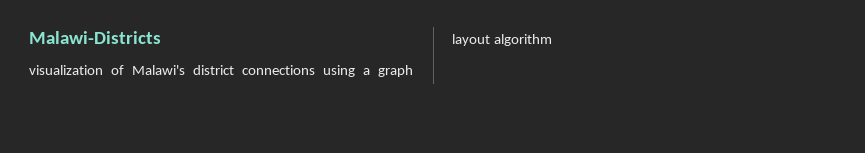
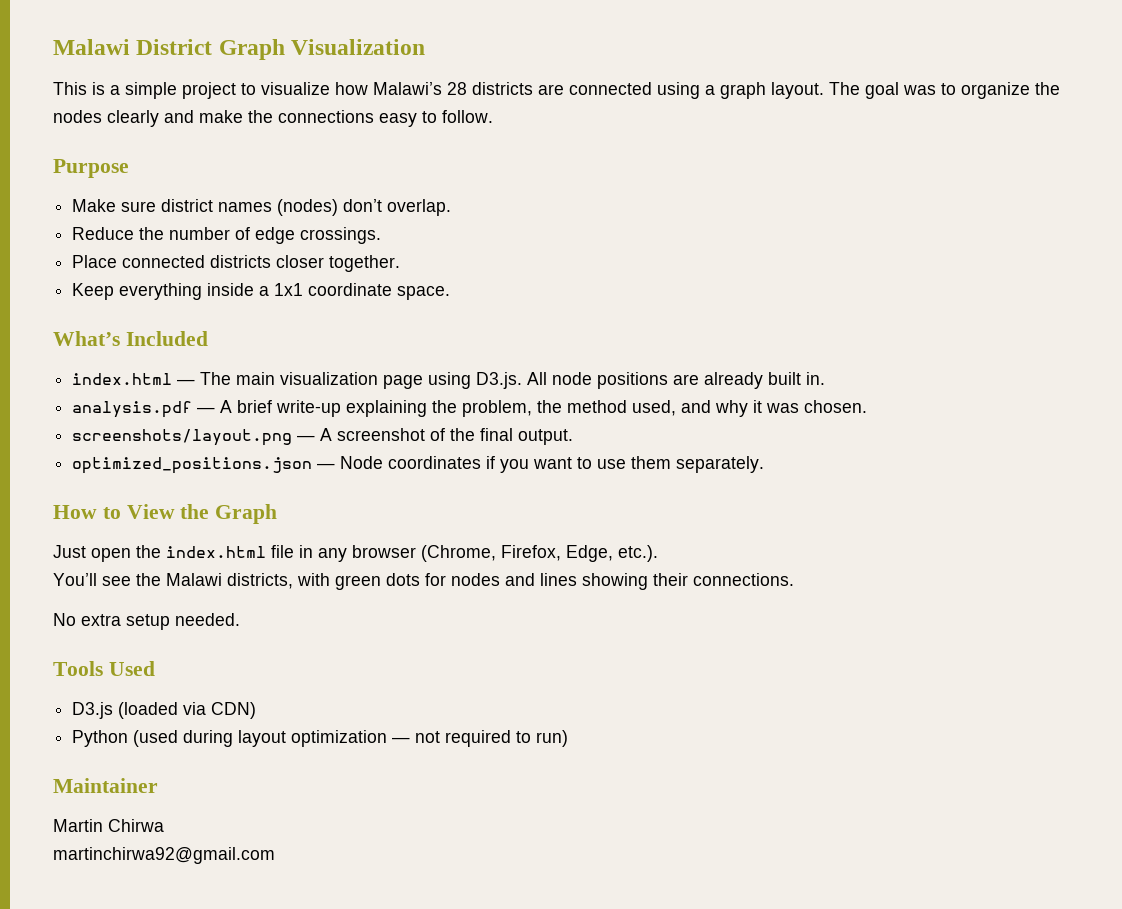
[29,31,161,44] [29,65,413,77] [452,34,552,46] Malawi-Districts // visualization of Malawi's district connections using a graph layout algorithm -> [53,39,426,60] [53,82,1060,99] [53,110,493,127] [53,159,129,178] [72,199,452,216] [72,227,382,244] [72,255,401,272] [72,283,451,300] [53,331,208,346] [72,372,826,389] [72,400,868,418] [72,428,574,446] [72,456,765,474] [53,504,278,524] [53,545,658,562] [53,573,794,590] [53,613,240,630] [53,661,155,676] [72,702,257,719] [72,730,569,747] [53,778,158,793] [53,819,164,832] [53,847,275,864] Malawi District Graph Visualization // This is a simple project to visualize how Malawi’s 28 districts are connected using a graph layout. The goal was to organize the nodes clearly and make the connections easy to follow. // Purpose // Make sure district names (nodes) don’t overlap. // Reduce the number of edge crossings. // Place connected districts closer together. // Keep everything inside a 1x1 coordinate space. // What’s Included // index.html — The main visualization page using D3.js. All node positions are already built in. // analysis.pdf — A brief write-up explaining the problem, the method used, and why it was chosen. // screenshots/layout.png — A screenshot of the final output. // optimized_positions.json — Node coordinates if you want to use them separately. // How to View the Graph // Just open the index.html file in any browser (Chrome, Firefox, Edge, etc.). // You’ll see the Malawi districts, with green dots for nodes and lines showing their connections. // No extra setup needed. // Tools Used // D3.js (loaded via CDN) // Python (used during layout optimization — not required to run) // Maintainer // Martin Chirwa // martinchirwa92@gmail.com

